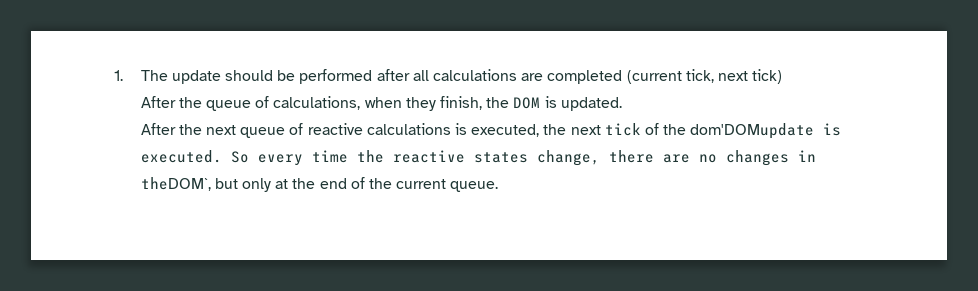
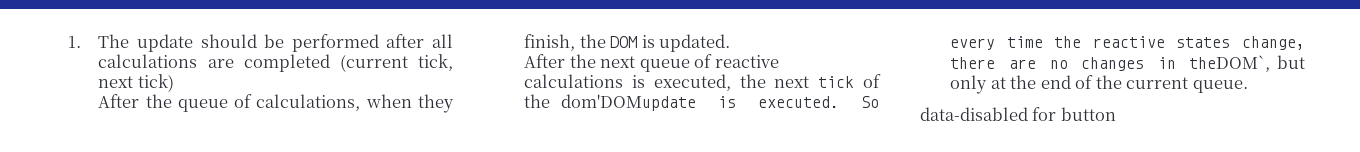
(499, 186) none -> [920,107,1116,121] // data-disabled for button

